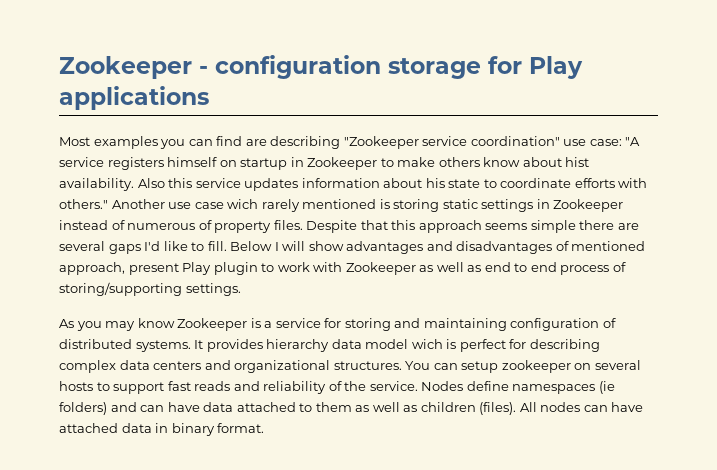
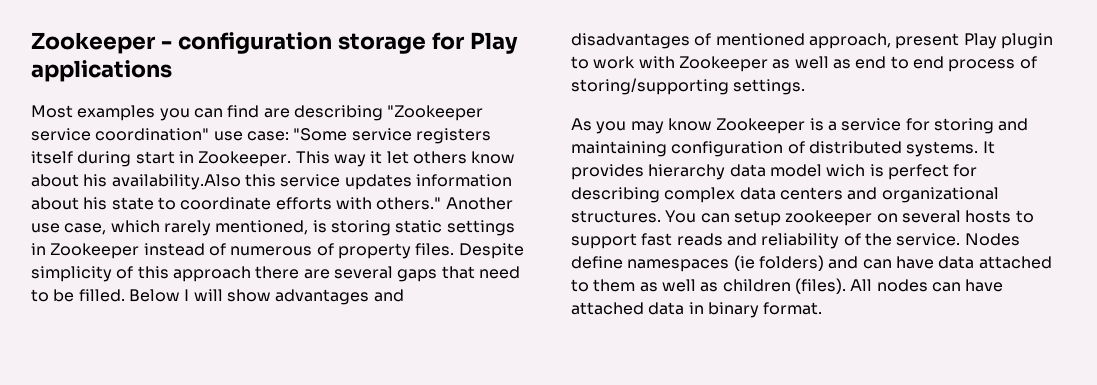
[625,137,641,146] "A -> [293,128,348,141] "Some
[167,157,590,170] [59,178,165,191] himself on startup in Zookeeper to make others know about hist availability. Also -> [31,151,516,167] [31,174,241,190] itself during start in Zookeeper. This way it let others know about his availability.Also
[194,199,377,212] case wich rarely mentioned -> [64,220,309,236] case, which rarely mentioned,
[360,220,639,233] [59,241,227,254] that this approach seems simple there are several gaps I'd like to fill. -> [31,266,520,282] [31,289,125,302] simplicity of this approach there are several gaps that need to be filled.

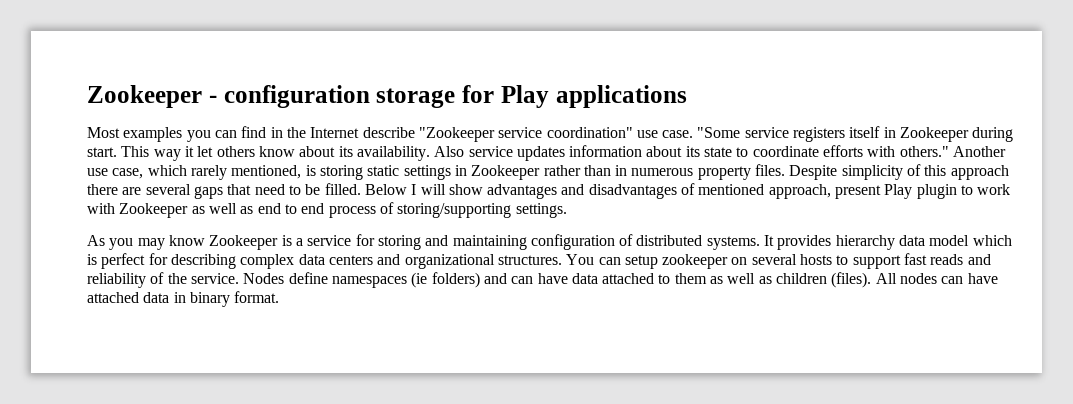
[263,105,383,121] are describing -> [270,127,415,138] in the Internet describe
[246,131,289,141] case: -> [662,130,694,138] case.
[77,151,292,167] during start in Zookeeper. -> [883,127,1014,142] [87,147,117,157] in Zookeeper during start.
[83,174,276,190] his availability.Also this -> [338,146,465,161] its availability. Also
[83,197,108,210] his -> [685,146,700,157] its
[143,243,334,256] instead of numerous of -> [543,165,694,176] rather than in numerous
[826,164,866,177] wich -> [972,235,1012,246] which

